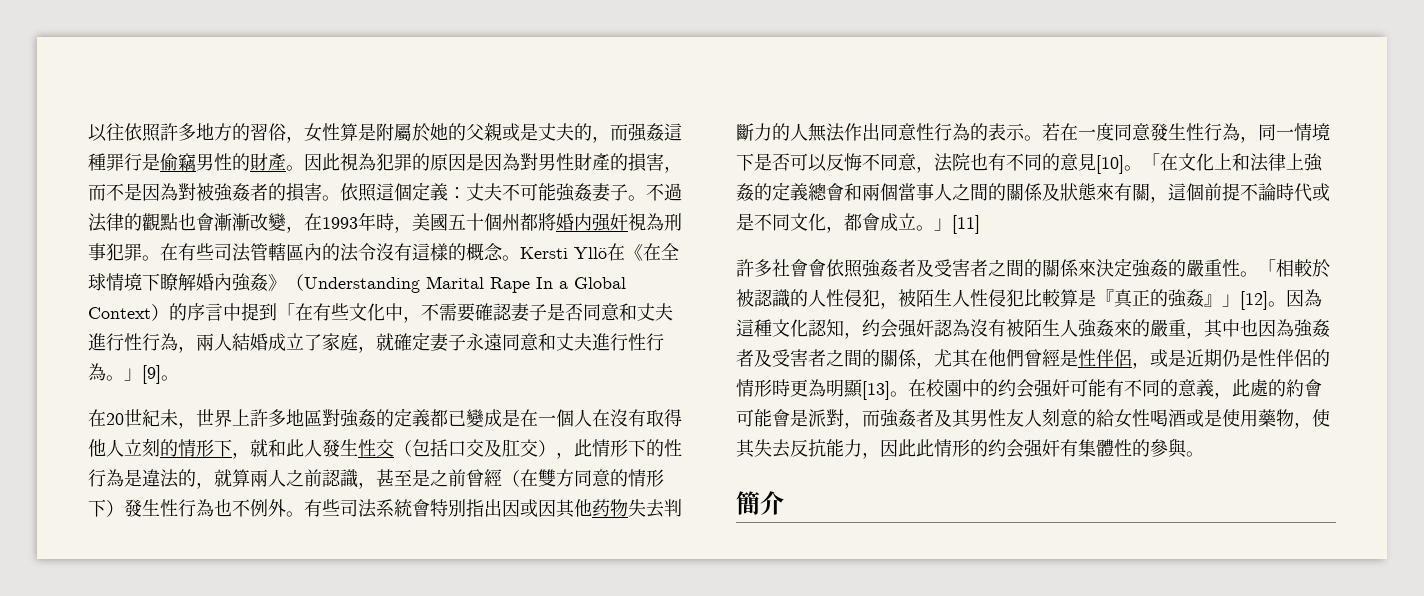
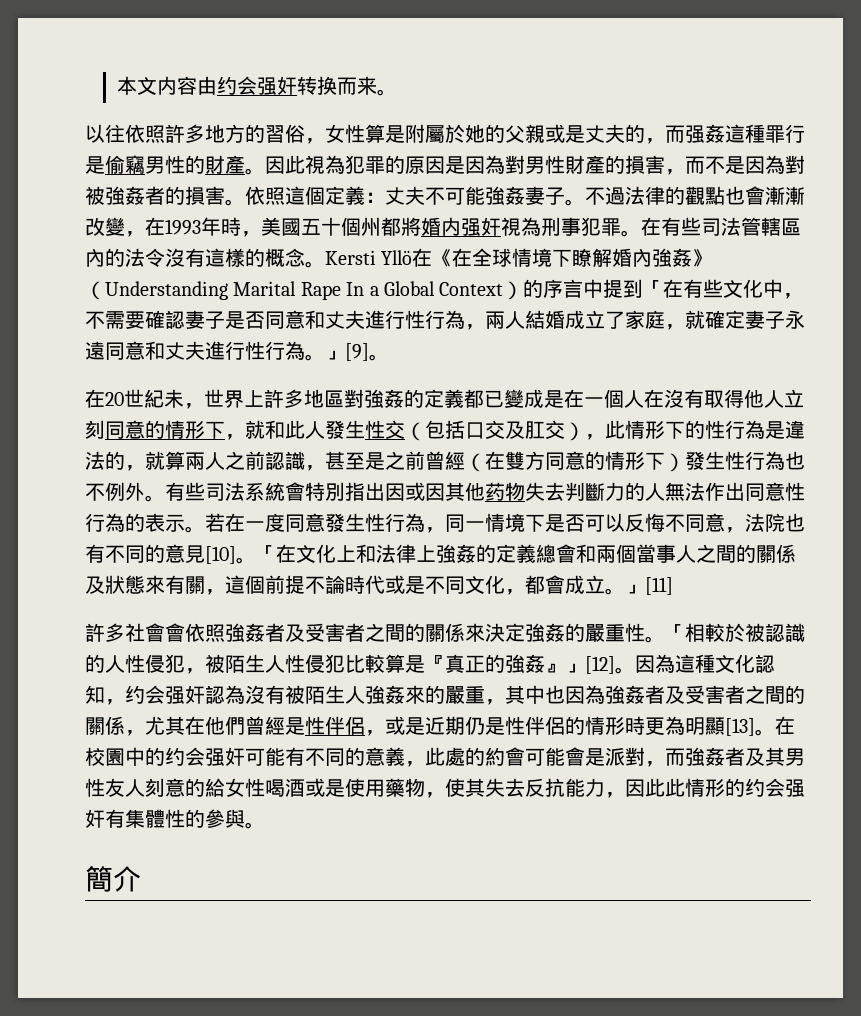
(88, 133) none -> [117,76,398,96] 本文内容由约会强奸转换而来。 //
(160, 447) none -> [105,420,145,439] 同意

